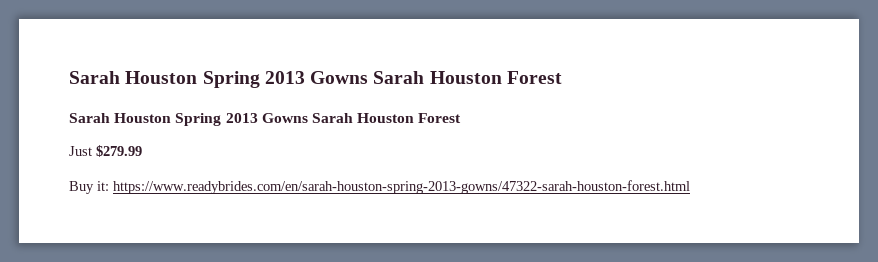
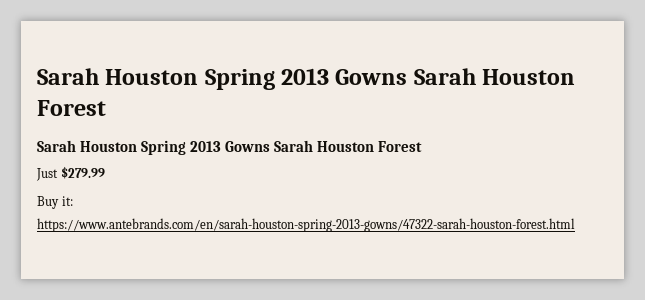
[113,180,690,194] https://www.readybrides.com/en/sarah-houston-spring-2013-gowns/47322-sarah-houston-forest.html -> [37,218,575,232] https://www.antebrands.com/en/sarah-houston-spring-2013-gowns/47322-sarah-houston-forest.html

